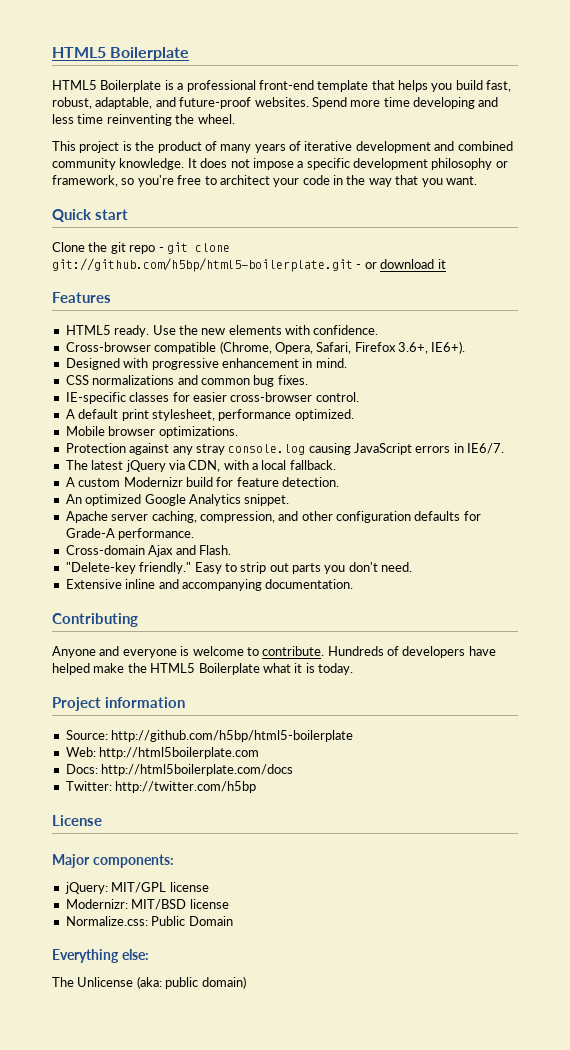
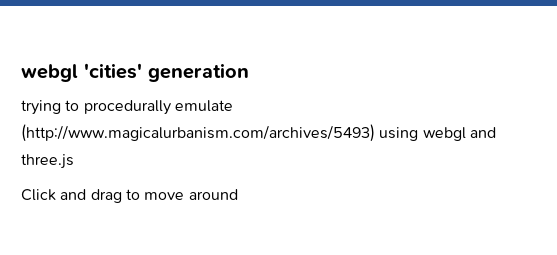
[52,47,190,61] [52,80,512,92] [52,97,499,109] [52,114,235,126] [52,141,513,153] [52,158,508,170] [52,175,477,187] [52,209,128,222] [52,242,230,254] [52,258,446,272] [52,292,111,303] [65,325,379,337] [65,341,466,354] [65,358,347,370] [65,375,308,387] [65,392,359,404] [65,409,354,421] [65,426,238,438] [65,443,505,455] [65,460,336,472] [65,477,339,487] [65,494,290,506] [65,511,481,523] [65,528,195,540] [65,545,231,557] [65,562,413,574] [65,579,354,591] [52,613,138,627] [52,646,496,658] [52,663,353,675] [52,697,185,711] [65,730,354,742] [65,747,260,759] [65,764,294,776] [65,781,257,793] [52,815,102,826] [52,854,174,868] [64,882,209,894] [65,899,229,910] [65,916,233,926] [52,949,149,963] [52,976,246,989] HTML5 Boilerplate // HTML5 Boilerplate is a professional front-end template that helps you build fast, robust, adaptable, and future-proof websites. Spend more time developing and less time reinventing the wheel. // This project is the product of many years of iterative development and combined community knowledge. It does not impose a specific development philosophy or framework, so you're free to architect your code in the way that you want. // Quick start // Clone the git repo - git clone git://github.com/h5bp/html5-boilerplate.git - or download it // Features // HTML5 ready. Use the new elements with confidence. // Cross-browser compatible (Chrome, Opera, Safari, Firefox 3.6+, IE6+). // Designed with progressive enhancement in mind. // CSS normalizations and common bug fixes. // IE-specific classes for easier cross-browser control. // A default print stylesheet, performance optimized. // Mobile browser optimizations. // Protection against any stray console.log causing JavaScript errors in IE6/7. // The latest jQuery via CDN, with a local fallback. // A custom Modernizr build for feature detection. // An optimized Google Analytics snippet. // Apache server caching, compression, and other configuration defaults for Grade-A performance. // Cross-domain Ajax and Flash. // "Delete-key friendly." Easy to strip out parts you don't need. // Extensive inline and accompanying documentation. // Contributing // Anyone and everyone is welcome to contribute. Hundreds of developers have helped make the HTML5 Boilerplate what it is today. // Project information // Source: http://github.com/h5bp/html5-boilerplate // Web: http://html5boilerplate.com // Docs: http://html5boilerplate.com/docs // Twitter: http://twitter.com/h5bp // License // Major components: // jQuery: MIT/GPL license // Modernizr: MIT/BSD license // Normalize.css: Public Domain // Everything else: // The Unlicense (aka: public domain) -> [21,63,249,82] [21,100,233,115] [21,124,496,142] [21,154,74,169] [21,189,238,203] webgl 'cities' generation // trying to procedurally emulate (http://www.magicalurbanism.com/archives/5493) using webgl and three.js // Click and drag to move around

